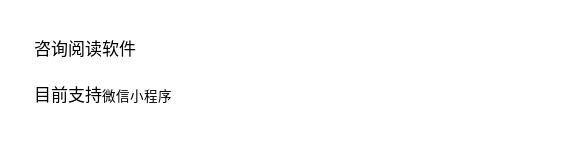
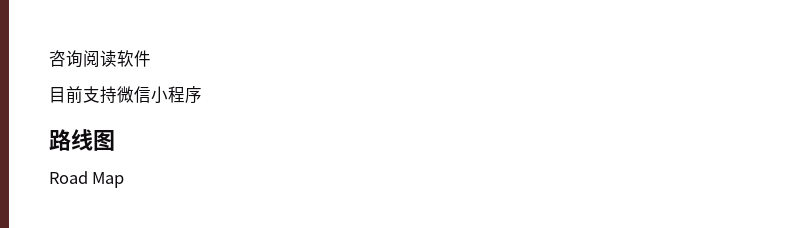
(172, 96) none -> [49,129,115,151] [49,171,125,188] // 路线图 // Road Map

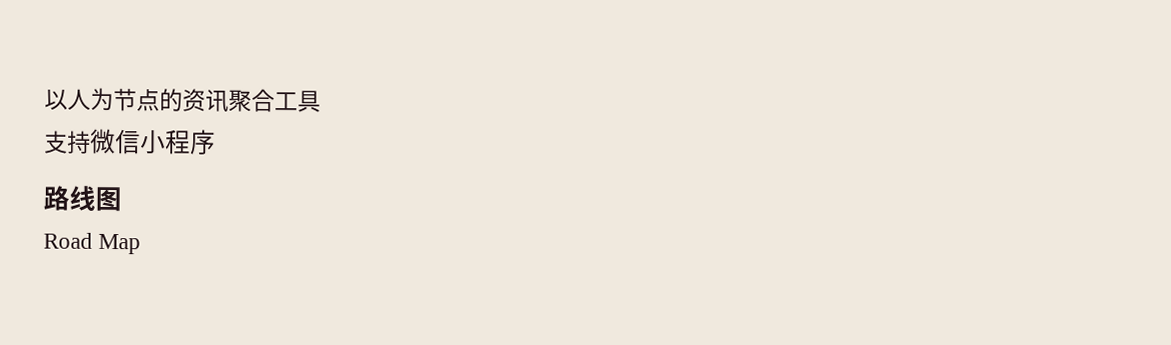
[49,50,151,68] [49,86,83,104] 咨询阅读软件 // 目前 -> [44,87,321,113] 以人为节点的资讯聚合工具 //

